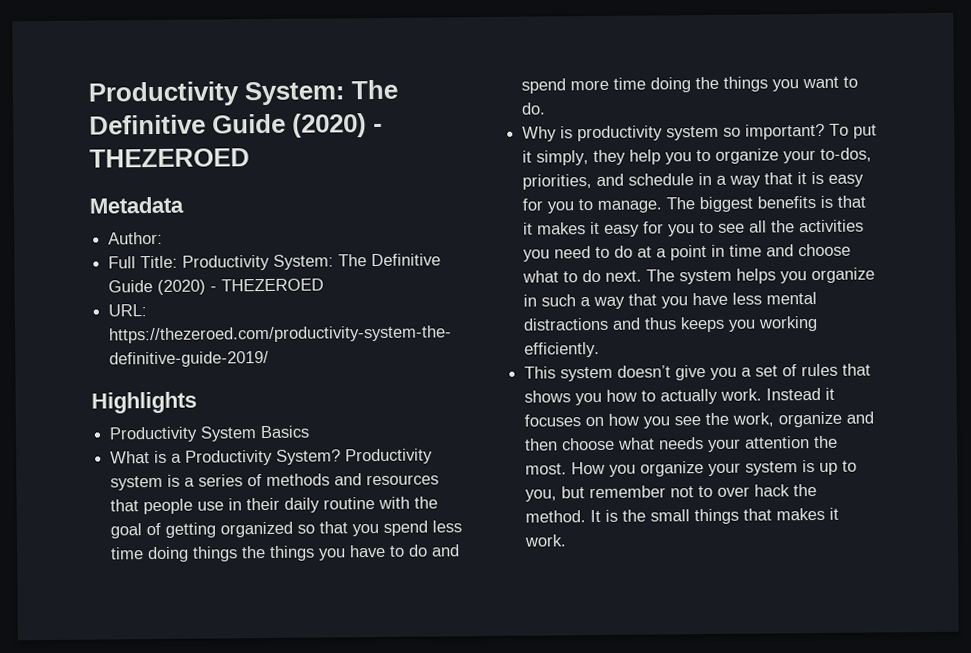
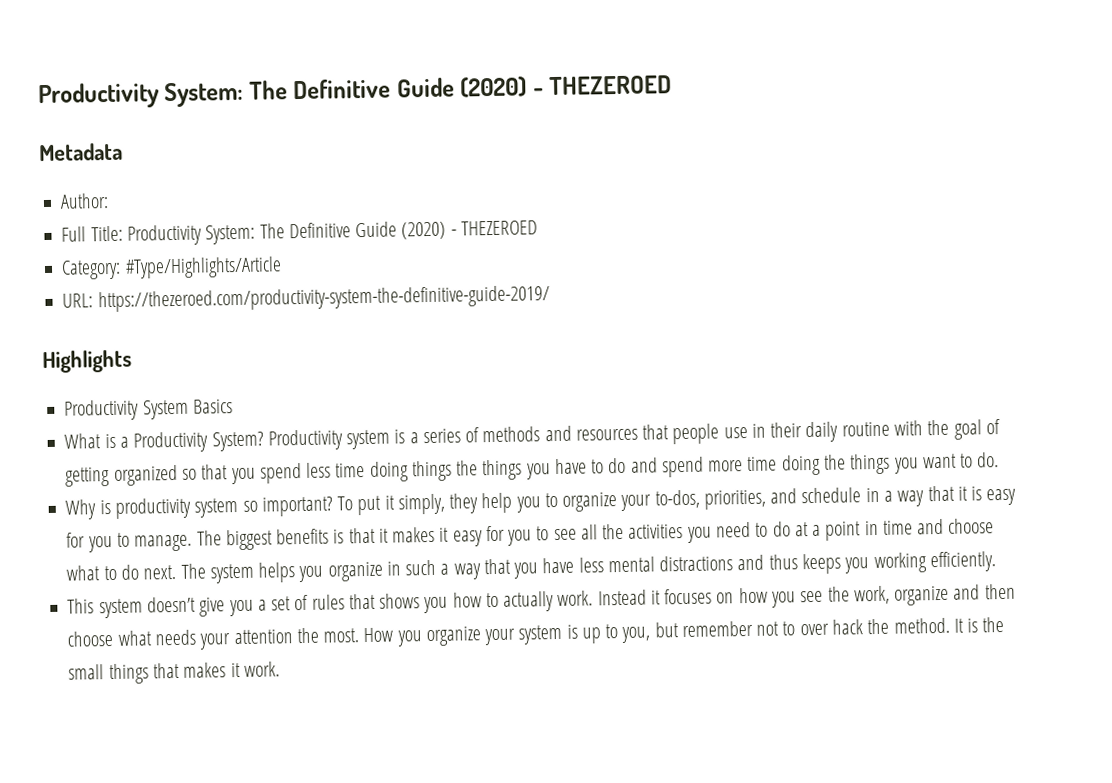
(325, 285) none -> [61,256,282,280] // Category: #Type/Highlights/Article

